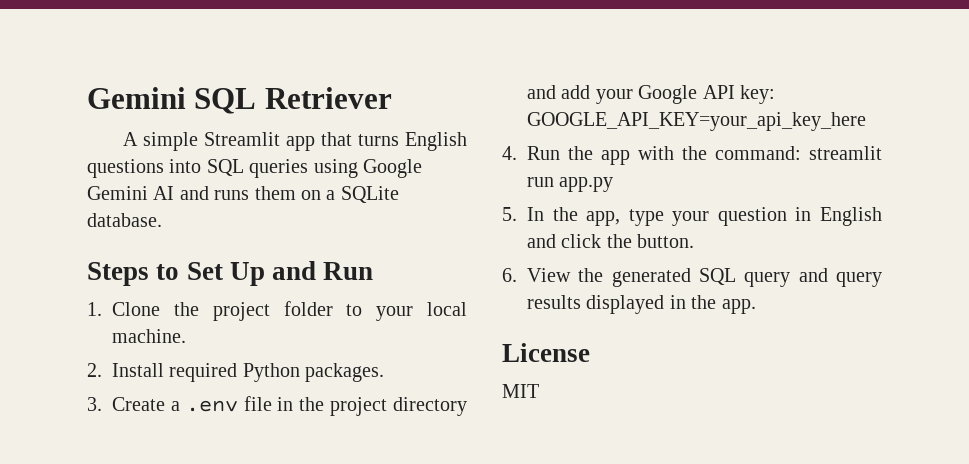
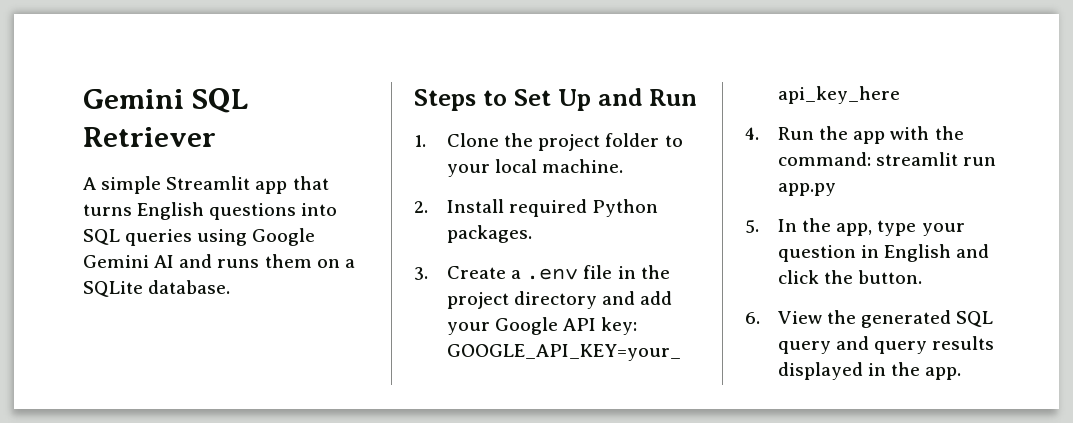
[502,343,590,362] [502,384,539,398] // License // MIT -> (962, 373) none

